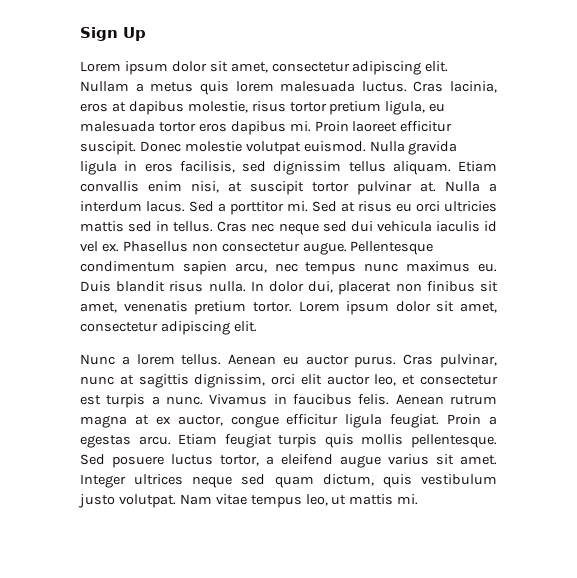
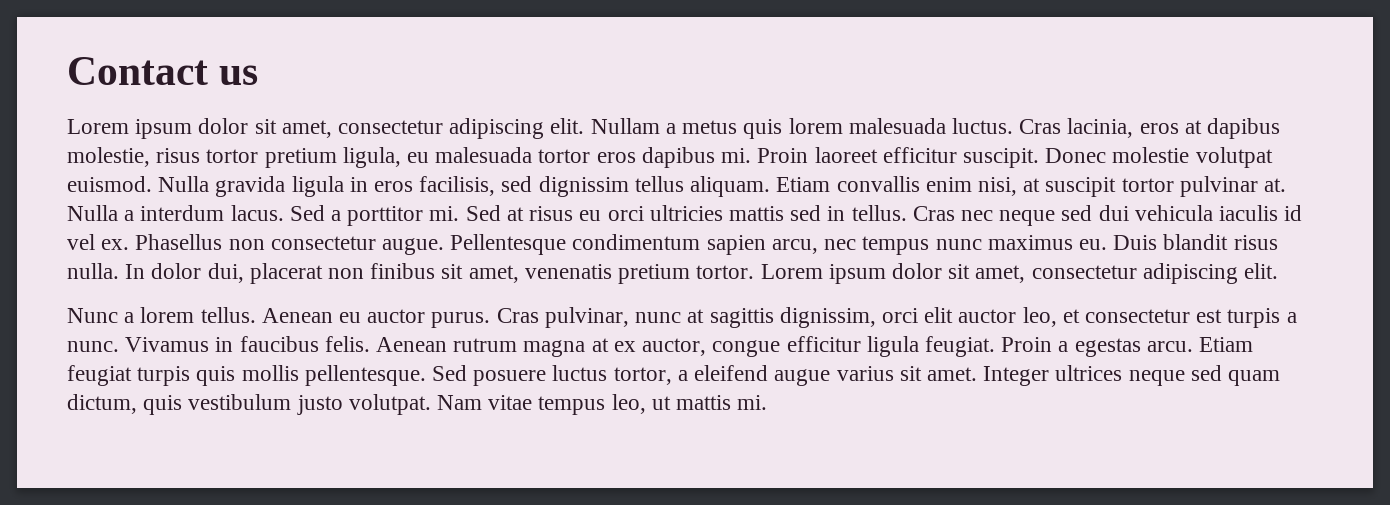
[80,27,146,41] Sign Up -> [67,57,259,85] Contact us

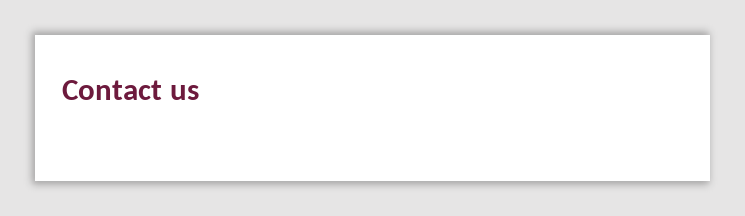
[67,118,1280,139] [67,147,1273,168] [67,176,1286,197] [67,205,1303,226] [67,234,1278,255] [67,263,1278,284] [67,307,1297,328] [67,336,1253,357] [67,365,1280,386] [67,394,768,415] // Lorem ipsum dolor sit amet, consectetur adipiscing elit. Nullam a metus quis lorem malesuada luctus. Cras lacinia, eros at dapibus molestie, risus tortor pretium ligula, eu malesuada tortor eros dapibus mi. Proin laoreet efficitur suscipit. Donec molestie volutpat euismod. Nulla gravida ligula in eros facilisis, sed dignissim tellus aliquam. Etiam convallis enim nisi, at suscipit tortor pulvinar at. Nulla a interdum lacus. Sed a porttitor mi. Sed at risus eu orci ultricies mattis sed in tellus. Cras nec neque sed dui vehicula iaculis id vel ex. Phasellus non consectetur augue. Pellentesque condimentum sapien arcu, nec tempus nunc maximus eu. Duis blandit risus nulla. In dolor dui, placerat non finibus sit amet, venenatis pretium tortor. Lorem ipsum dolor sit amet, consectetur adipiscing elit. // Nunc a lorem tellus. Aenean eu auctor purus. Cras pulvinar, nunc at sagittis dignissim, orci elit auctor leo, et consectetur est turpis a nunc. Vivamus in faucibus felis. Aenean rutrum magna at ex auctor, congue efficitur ligula feugiat. Proin a egestas arcu. Etiam feugiat turpis quis mollis pellentesque. Sed posuere luctus tortor, a eleifend augue varius sit amet. Integer ultrices neque sed quam dictum, quis vestibulum justo volutpat. Nam vitae tempus leo, ut mattis mi. -> (200, 92) none

